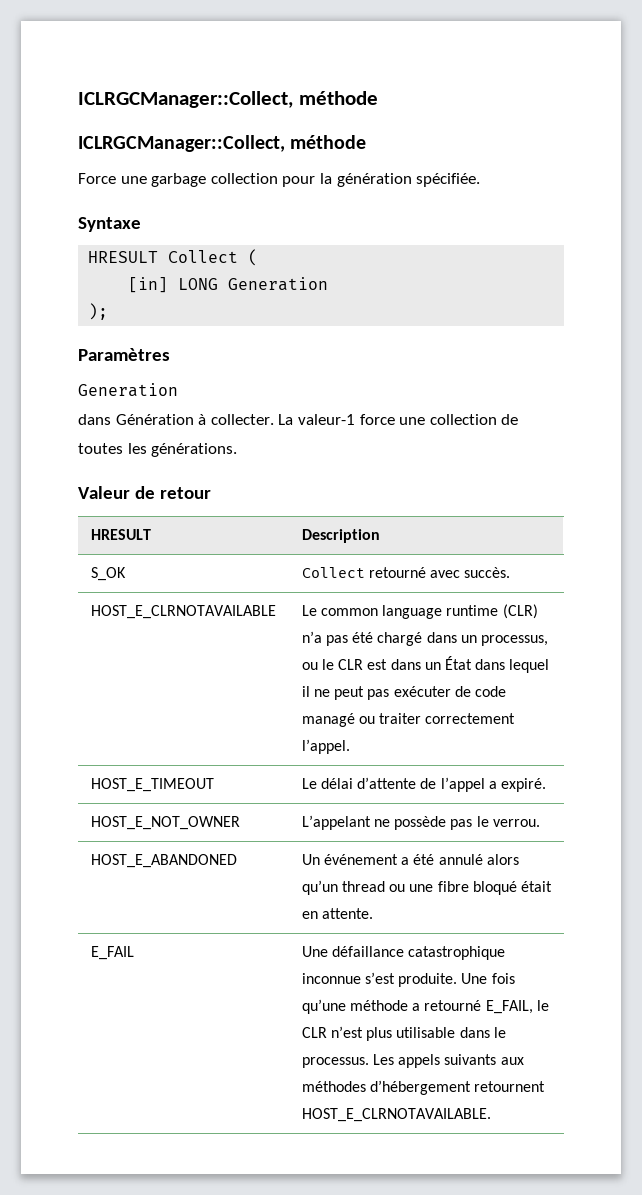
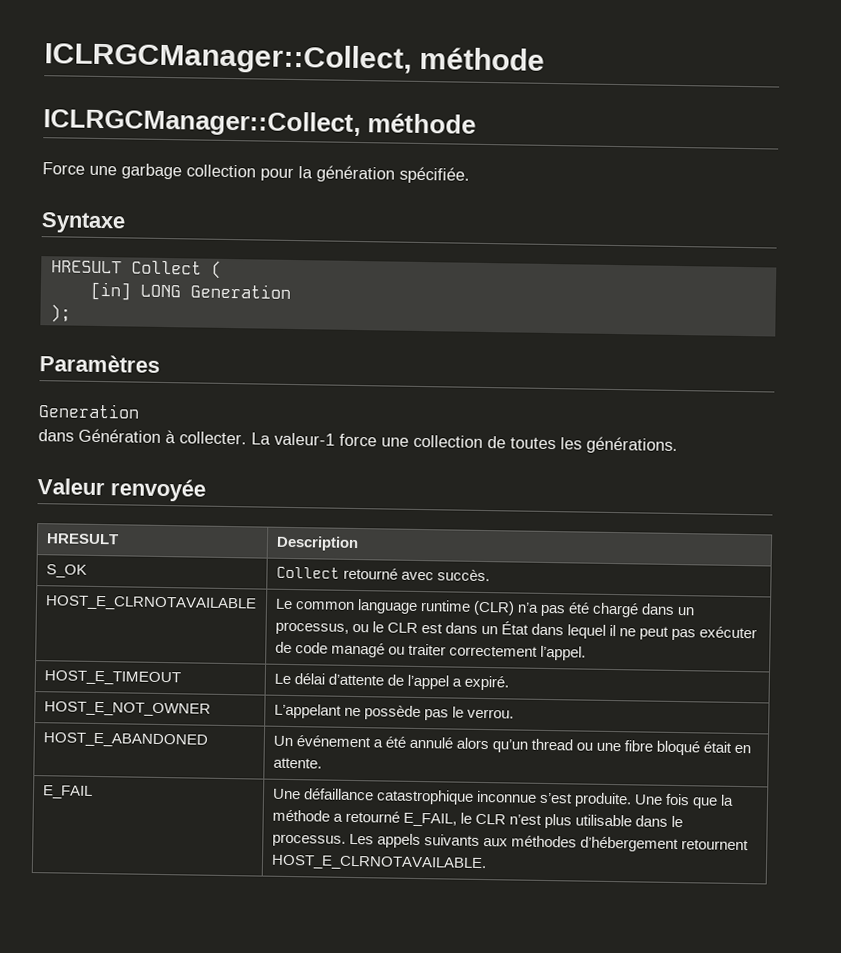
[134,486,211,499] de retour -> [110,478,206,502] renvoyée
[301,999,346,1014] qu’une -> [691,794,734,809] que la

